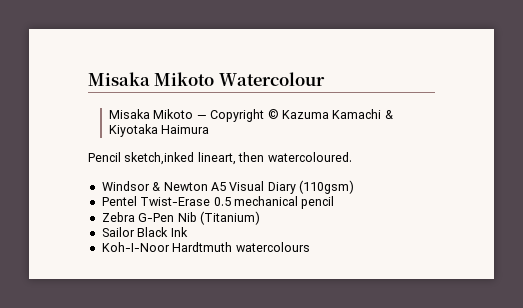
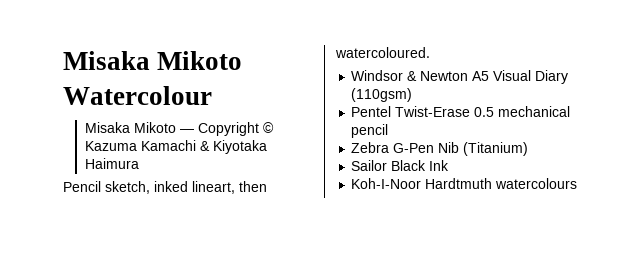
[124,152,195,165] sketch,inked -> [105,181,188,194] sketch, inked

